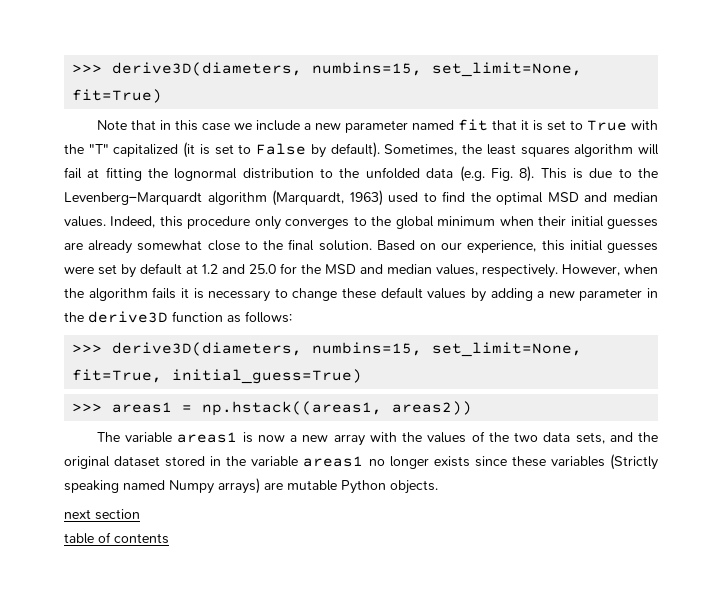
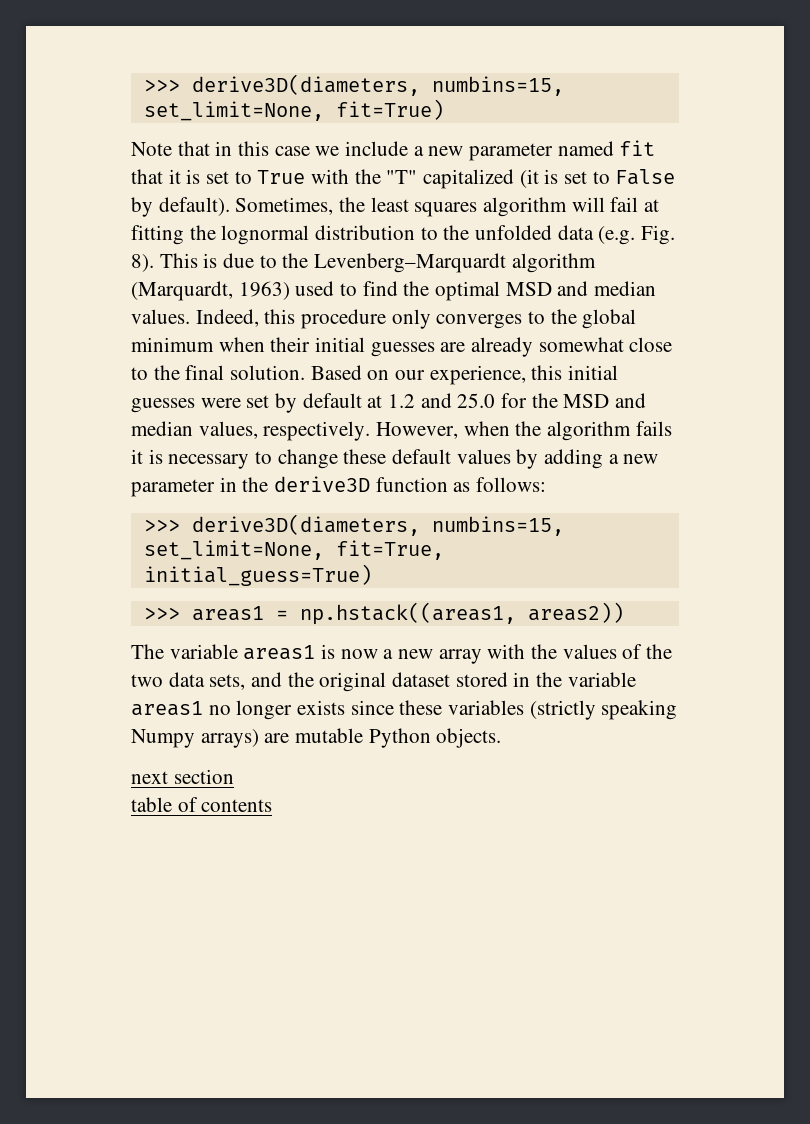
[610,454,659,470] [64,480,165,493] (Strictly speaking named -> [529,700,678,720] (strictly speaking

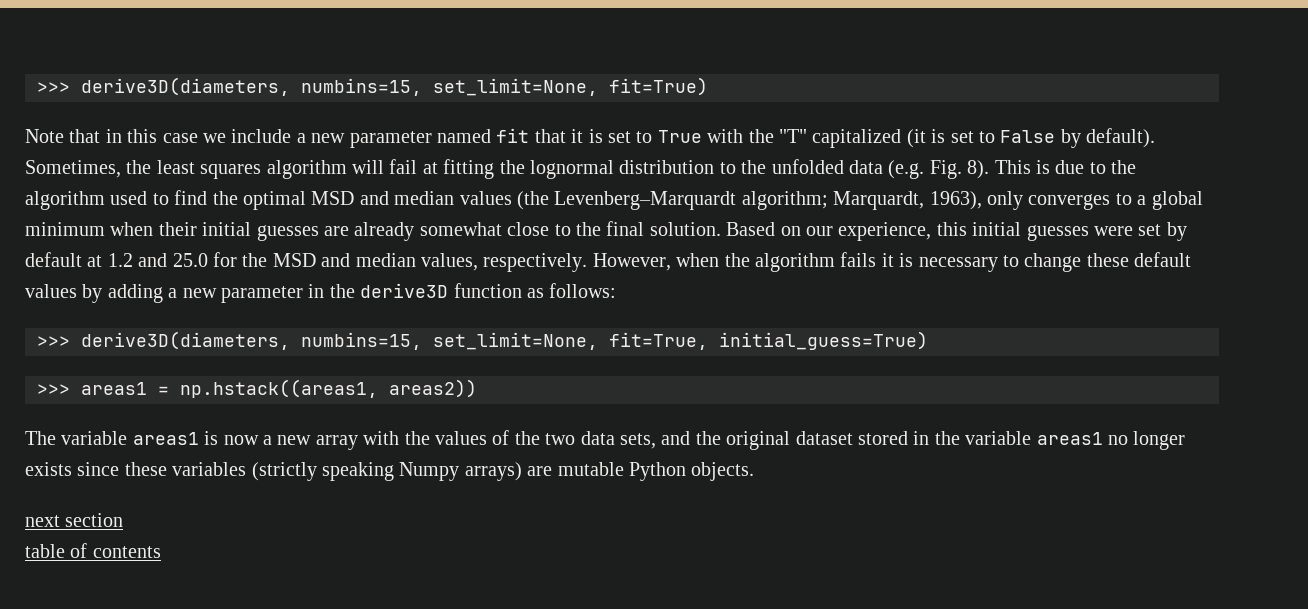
[314,253,596,273] [131,281,290,301] Levenberg–Marquardt algorithm (Marquardt, 1963) -> [25,191,105,210] algorithm
[131,309,387,329] values. Indeed, this procedure -> [459,191,982,210] values (the Levenberg–Marquardt algorithm; Marquardt, 1963),
[550,309,577,324] the -> [1137,195,1147,205] a

